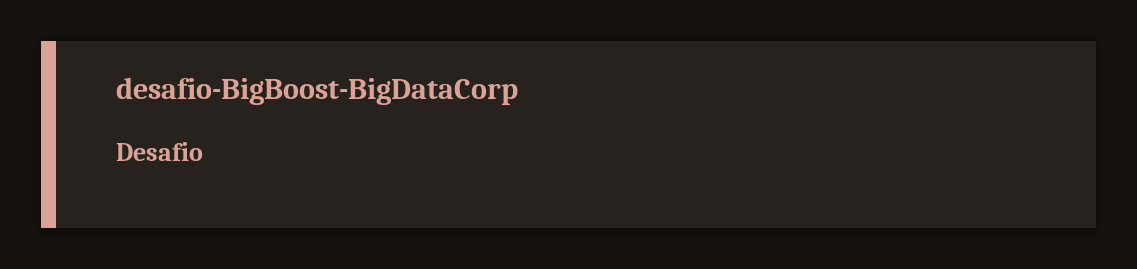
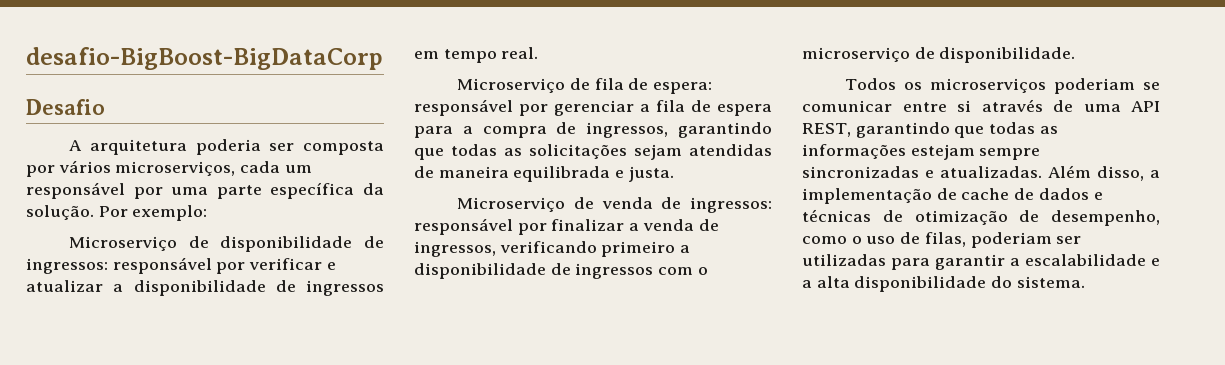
(203, 151) none -> [69,139,384,155] [26,160,312,177] [26,182,384,199] [26,205,208,221] [69,236,384,252] [26,257,336,274] [26,280,384,296] [414,47,539,63] [457,78,713,94] [414,99,772,116] [414,122,772,138] [414,144,772,160] [414,166,674,182] [457,197,772,213] [414,218,719,235] [414,241,691,257] [414,263,708,279] [802,47,1076,63] [845,78,1160,94] [802,99,1160,112] [802,122,1058,138] [802,144,1041,160] [802,165,1160,181] [802,188,1103,204] [802,209,1160,226] [802,232,1082,248] [802,254,1160,270] [802,276,1085,292] // A arquitetura poderia ser composta por vários microserviços, cada um responsável por uma parte específica da solução. Por exemplo: // Microserviço de disponibilidade de ingressos: responsável por verificar e atualizar a disponibilidade de ingressos em tempo real. // Microserviço de fila de espera: responsável por gerenciar a fila de espera para a compra de ingressos, garantindo que todas as solicitações sejam atendidas de maneira equilibrada e justa. // Microserviço de venda de ingressos: responsável por finalizar a venda de ingressos, verificando primeiro a disponibilidade de ingressos com o microserviço de disponibilidade. // Todos os microserviços poderiam se comunicar entre si através de uma API REST, garantindo que todas as informações estejam sempre sincronizadas e atualizadas. Além disso, a implementação de cache de dados e técnicas de otimização de desempenho, como o uso de filas, poderiam ser utilizadas para garantir a escalabilidade e a alta disponibilidade do sistema.

